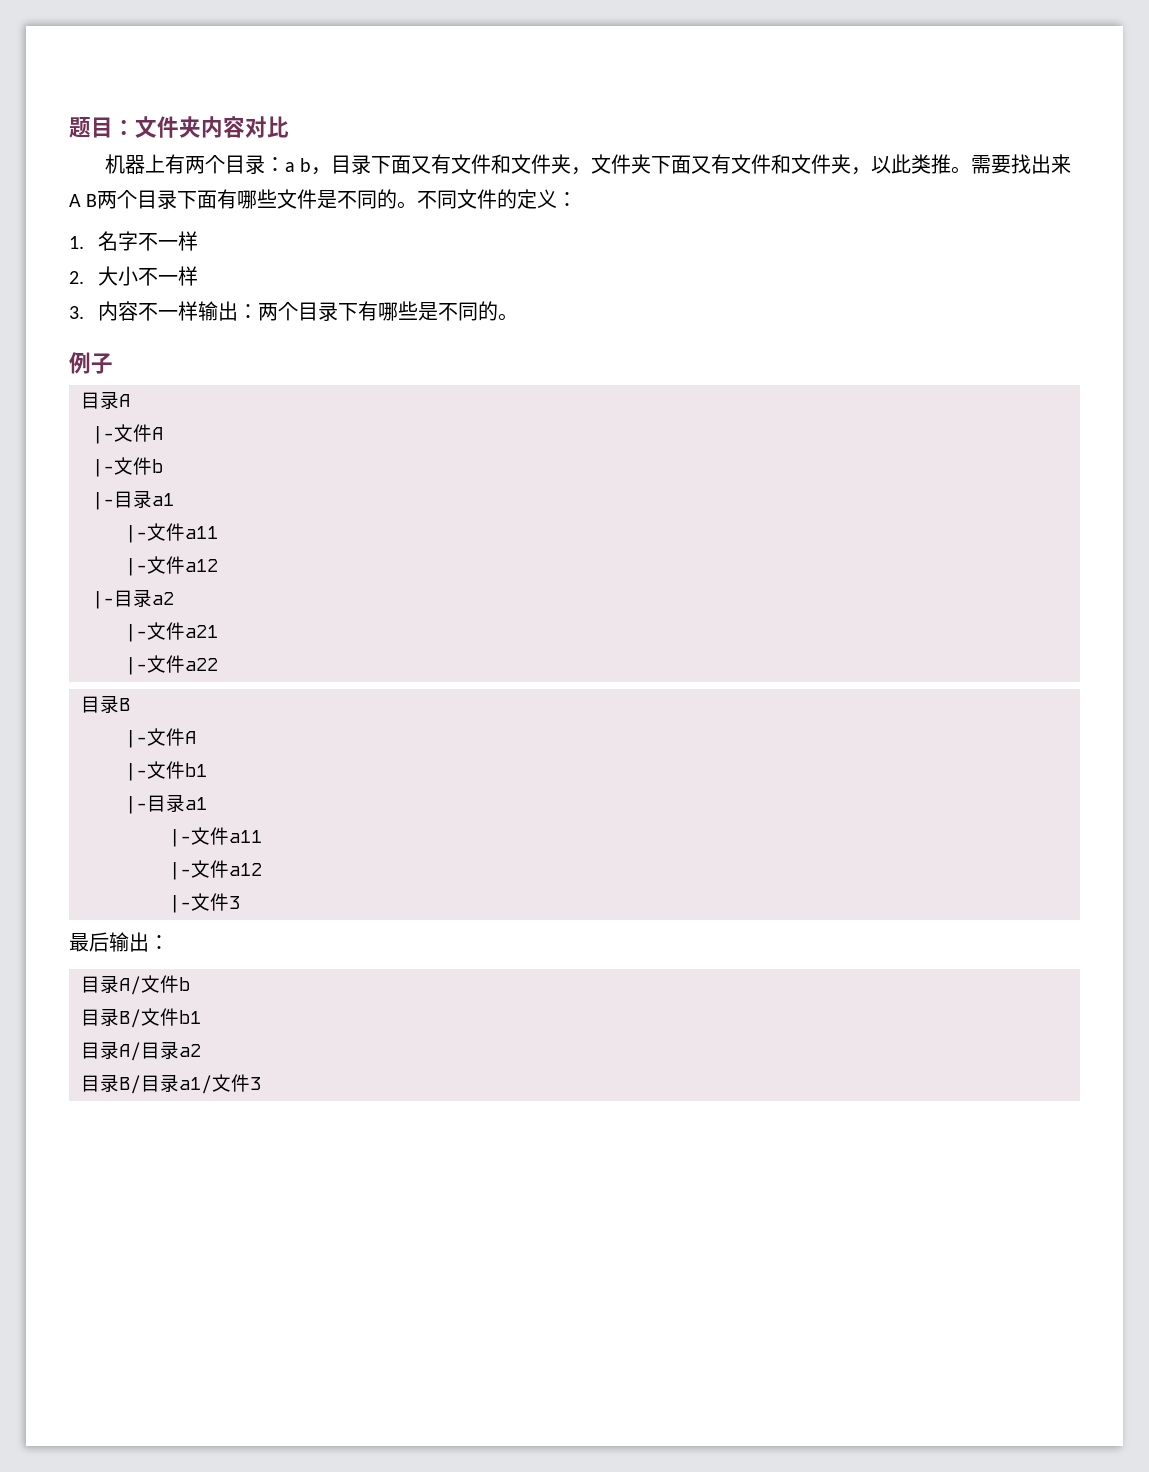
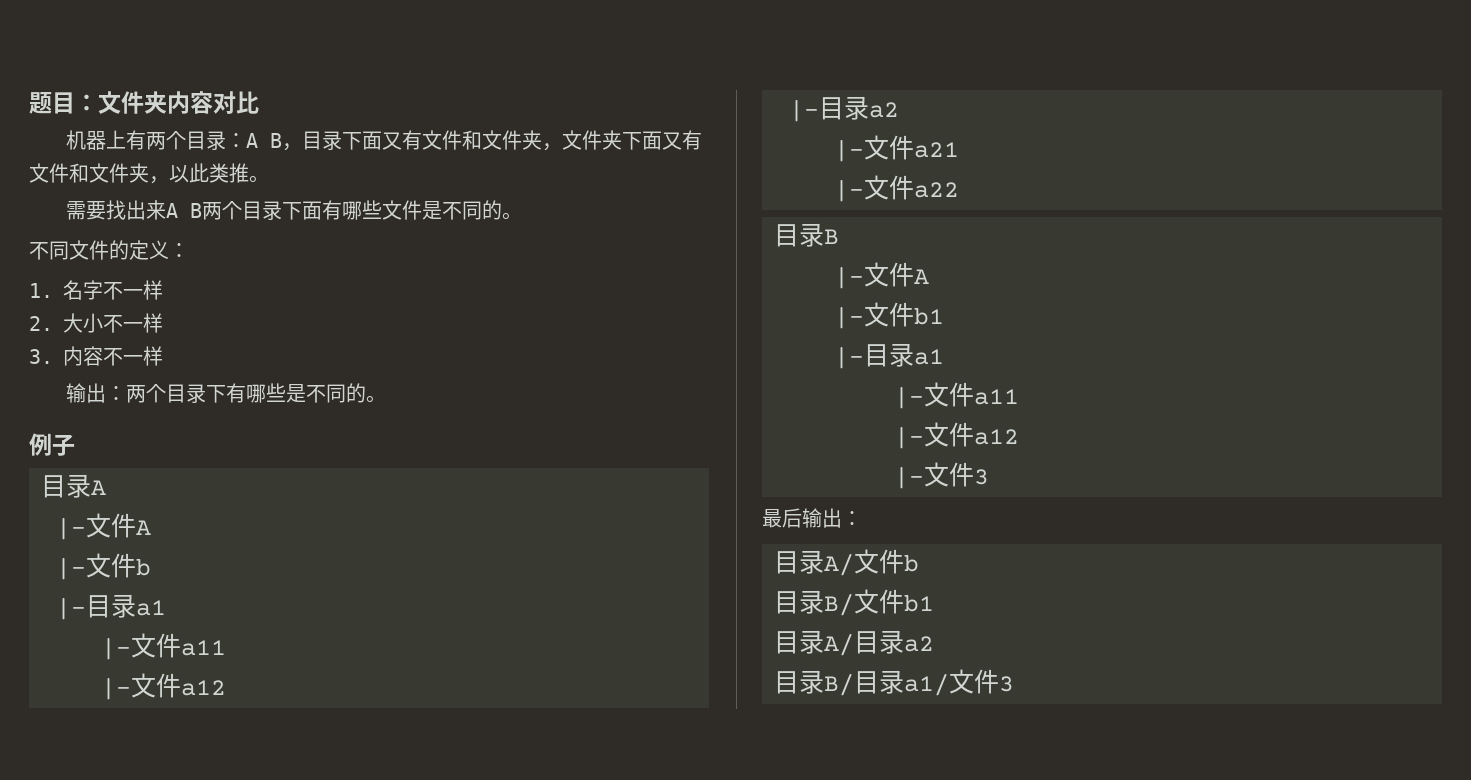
[284,158,312,172] a b -> [246,133,283,148] A B
(972, 170) none -> (269, 179) //
(418, 205) none -> (523, 216) //
(198, 311) none -> (163, 356) //

